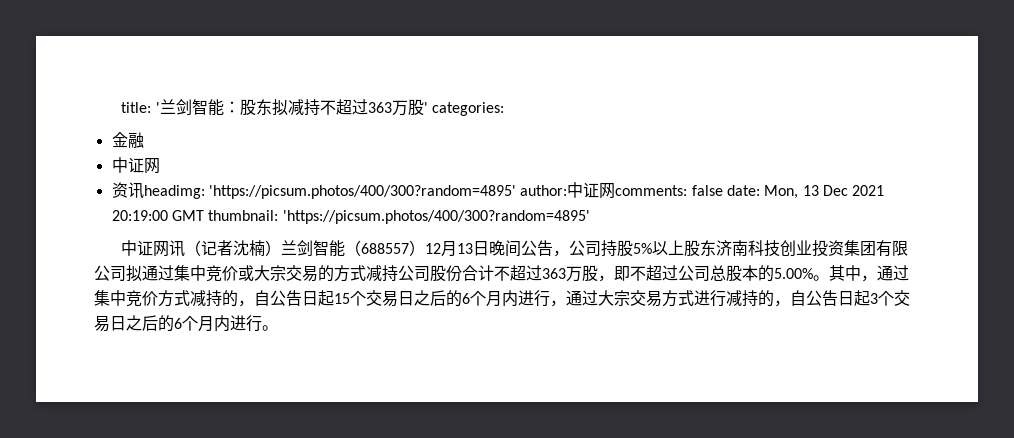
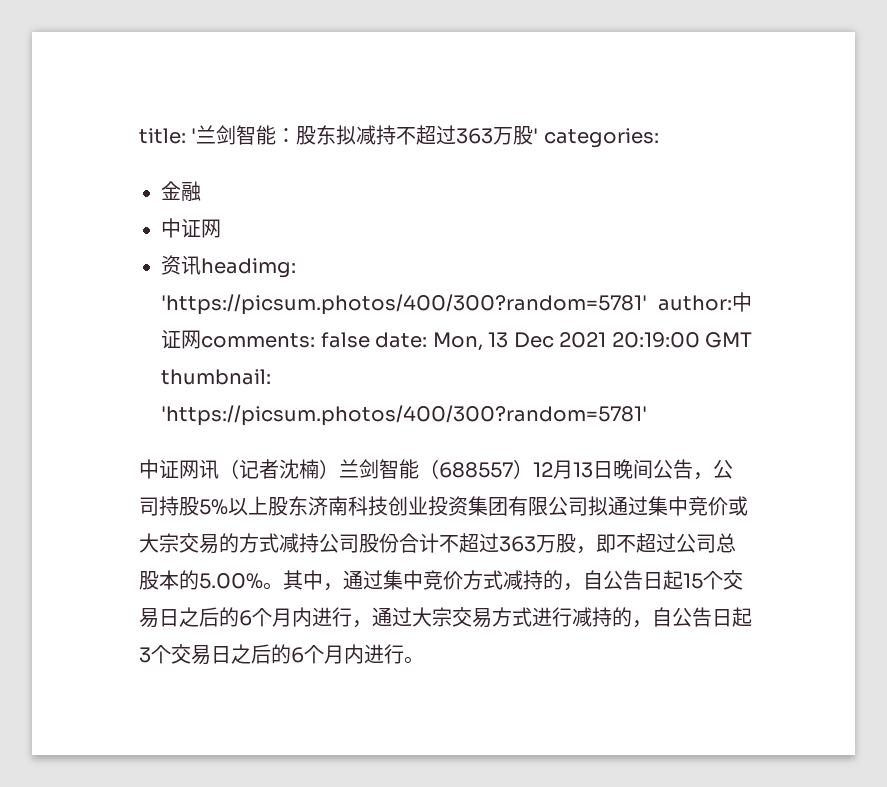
[208,185,516,199] 'https://picsum.photos/400/300?random=4895' -> [161,294,647,315] 'https://picsum.photos/400/300?random=5781'
[282,210,590,224] 'https://picsum.photos/400/300?random=4895' -> [161,405,647,426] 'https://picsum.photos/400/300?random=5781'

